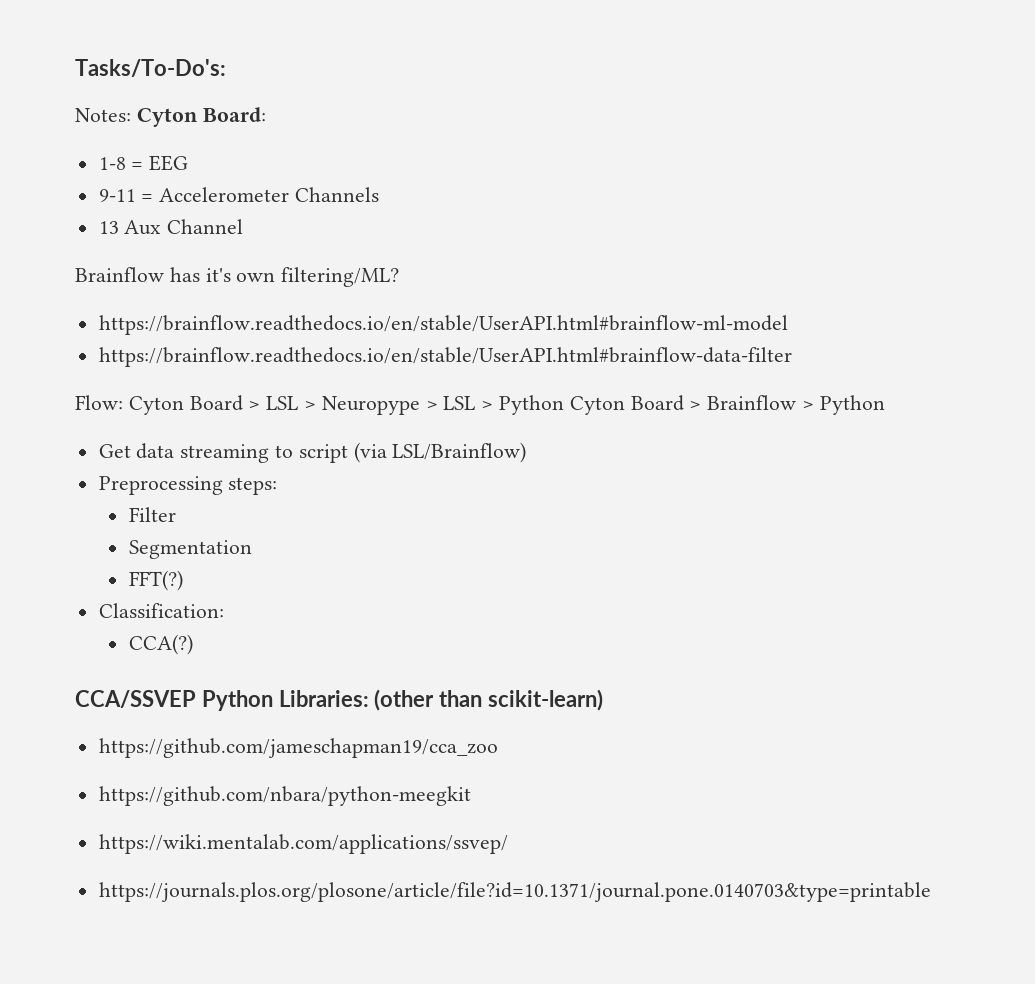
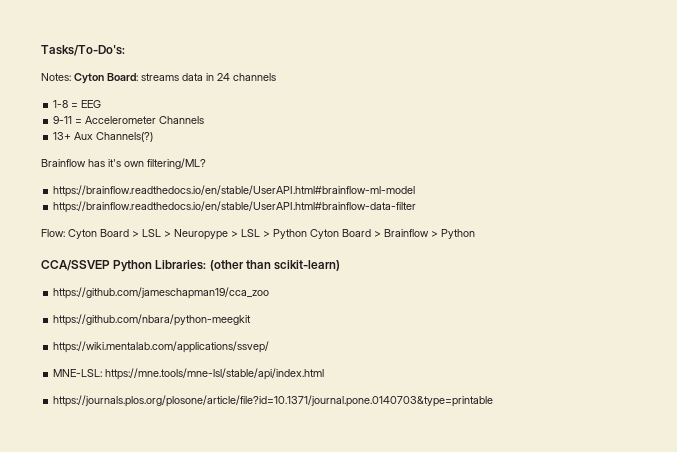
(266, 114) none -> [141,73,276,81] streams data in 24 channels
[98,219,244,235] 13 Aux Channel -> [53,132,154,142] 13+ Aux Channels(?)
[98,442,527,463] [98,476,278,495] [128,507,176,522] [128,540,252,559] [128,570,183,591] [98,603,224,618] [128,634,193,655] // Get data streaming to script (via LSL/Brainflow) // Preprocessing steps: // Filter // Segmentation // FFT(?) // Classification: // CCA(?) -> (475, 234) none
(508, 844) none -> [53,368,325,380] // MNE-LSL: https://mne.tools/mne-lsl/stable/api/index.html

